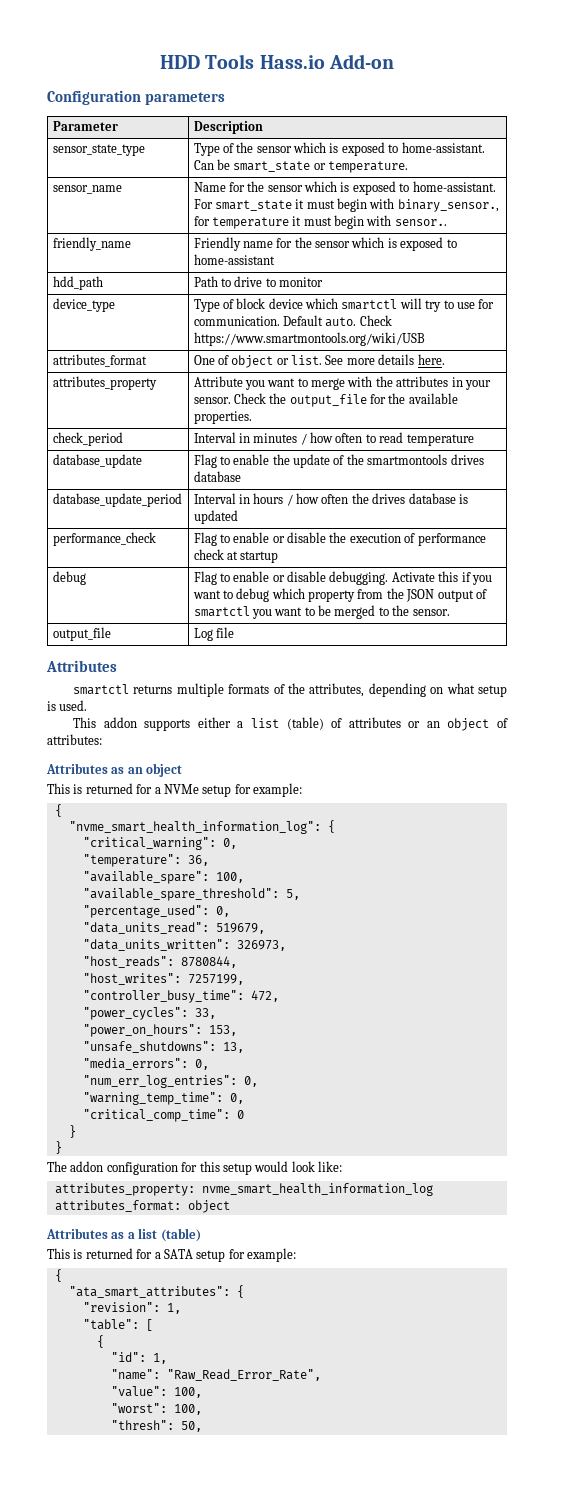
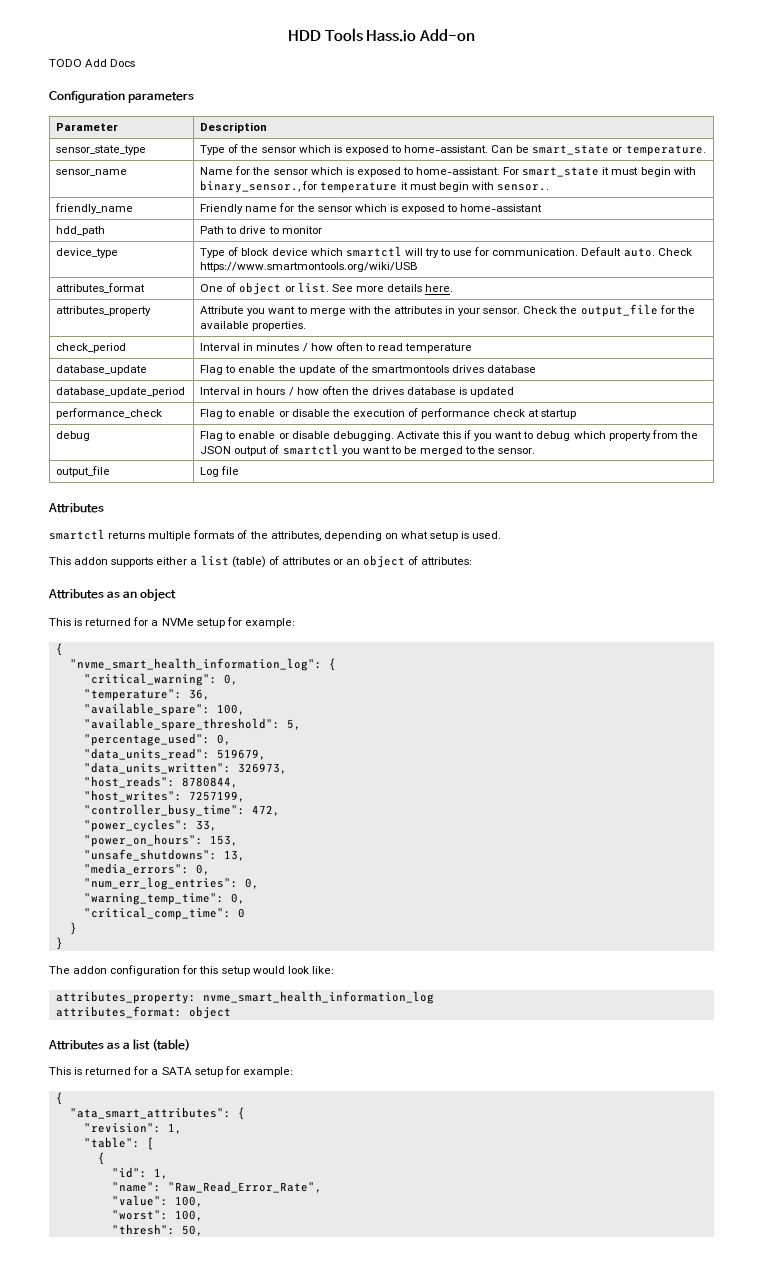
(394, 61) none -> [49,59,136,67] // TODO Add Docs

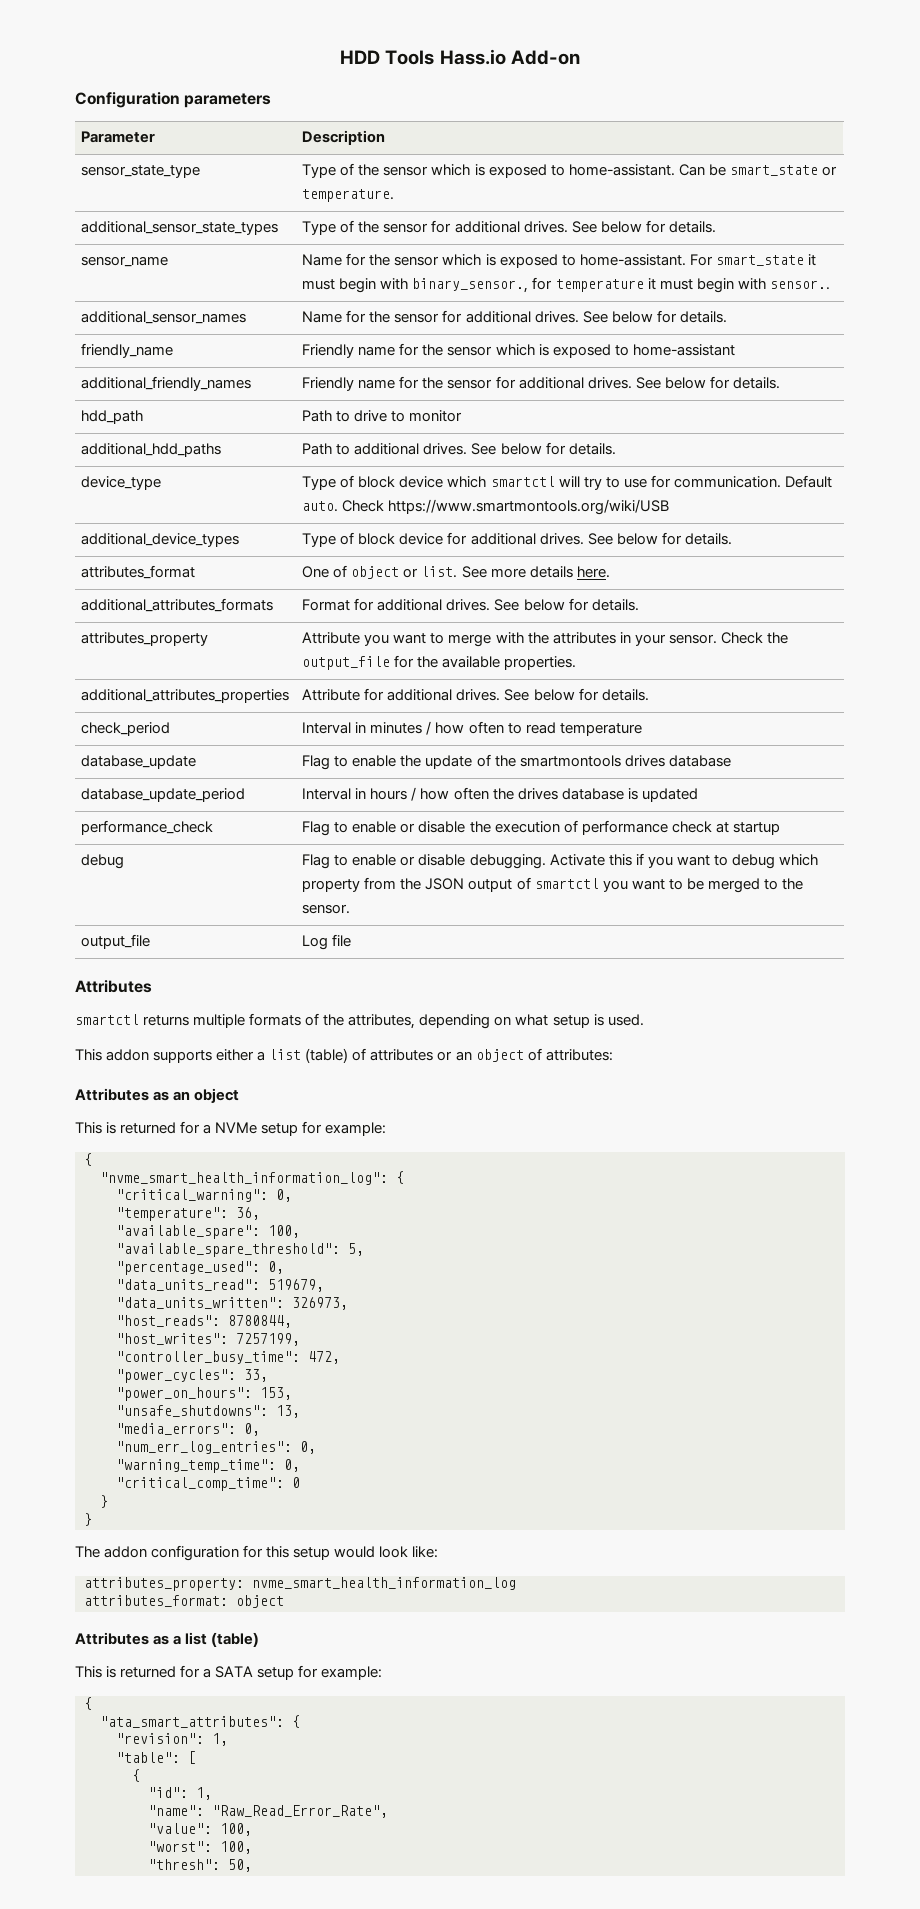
[49,59,136,67] // TODO Add Docs -> (580, 57) none
(706, 150) none -> [81,221,279,235] [302,220,716,235] // additional_sensor_state_types | Type of the sensor for additional drives. See below for details.
(549, 187) none -> [81,311,247,324] [302,310,727,323] // additional_sensor_names | Name for the sensor for additional drives. See below for details.
(543, 208) none -> [81,376,252,391] [302,376,780,391] // additional_friendly_names | Friendly name for the sensor for additional drives. See below for details.
(322, 230) none -> [81,443,222,457] [302,442,616,455] // additional_hdd_paths | Path to additional drives. See below for details.
(419, 267) none -> [81,533,240,547] [302,532,732,547] // additional_device_types | Type of block device for additional drives. See below for details.
(454, 288) none -> [81,598,274,612] [302,598,639,611] // additional_attributes_formats | Format for additional drives. See below for details.
(307, 326) none -> [81,689,290,703] [302,688,649,701] // additional_attributes_properties | Attribute for additional drives. See below for details.

